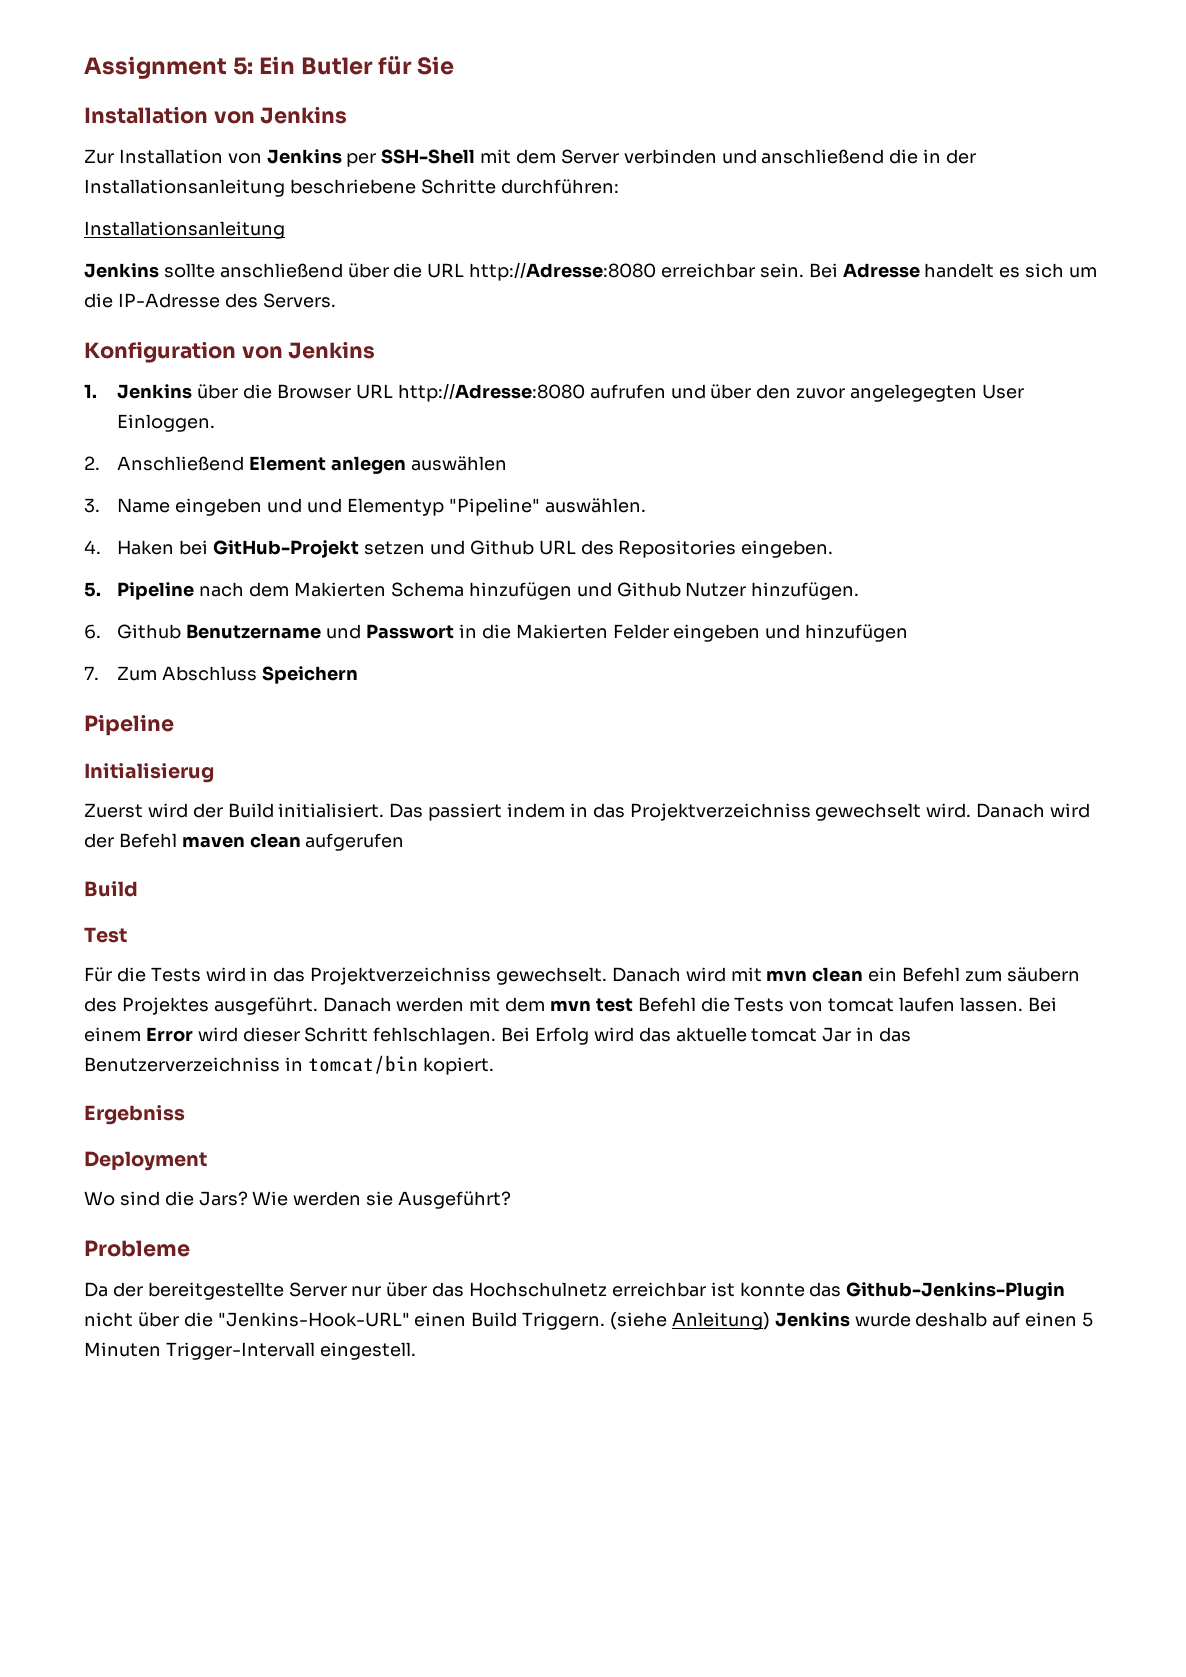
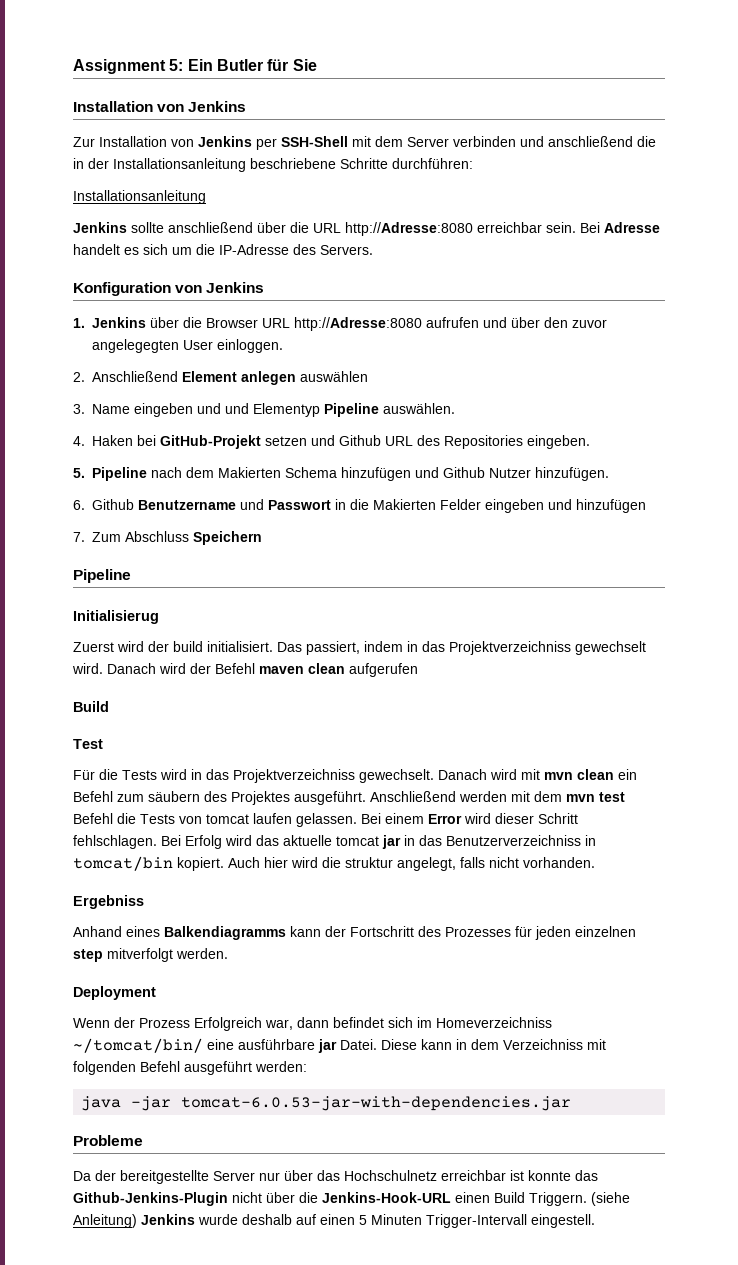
[117,414,216,432] Einloggen. -> [217,339,283,353] einloggen.
[448,498,540,516] "Pipeline" -> [324,403,379,417] Pipeline
[227,803,274,818] Build -> [173,641,203,652] build
[428,803,503,821] passiert -> [306,641,360,655] passiert,
[322,997,392,1012] Danach -> [370,791,456,802] Anschließend
[959,997,1023,1012] lassen. -> [296,813,357,827] gelassen.
[822,1027,852,1042] Jar -> [382,835,401,849] jar
[84,1105,185,1125] [84,1151,207,1171] [84,1191,512,1209] // Ergebniss // Deployment // Wo sind die Jars? Wie werden sie Ausgeführt? -> [228,857,595,871] [73,895,144,909] [73,926,636,940] [73,948,228,962] [73,986,156,1000] [73,1017,552,1031] [73,1038,606,1053] [73,1061,307,1075] [81,1096,572,1111] Auch hier wird die struktur angelegt, falls nicht vorhanden. // Ergebniss // Anhand eines Balkendiagramms kann der Fortschritt des Prozesses für jeden einzelnen step mitverfolgt werden. // Deployment // Wenn der Prozess Erfolgreich war, dann befindet sich im Homeverzeichniss ~/tomcat/bin/ eine ausführbare jar Datei. Diese kann in dem Verzeichniss mit folgenden Befehl ausgeführt werden: // java -jar tomcat-6.0.53-jar-with-dependencies.jar
[217,1312,410,1327] "Jenkins-Hook-URL" -> [322,1192,451,1203] Jenkins-Hook-URL

